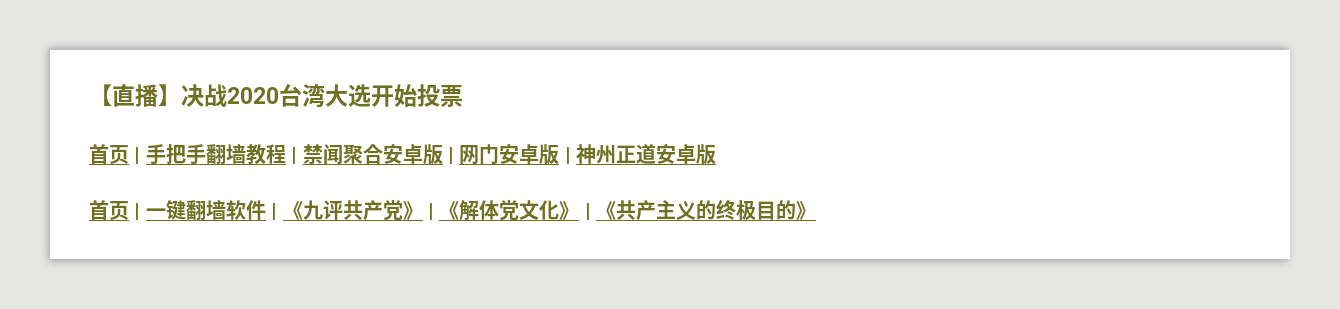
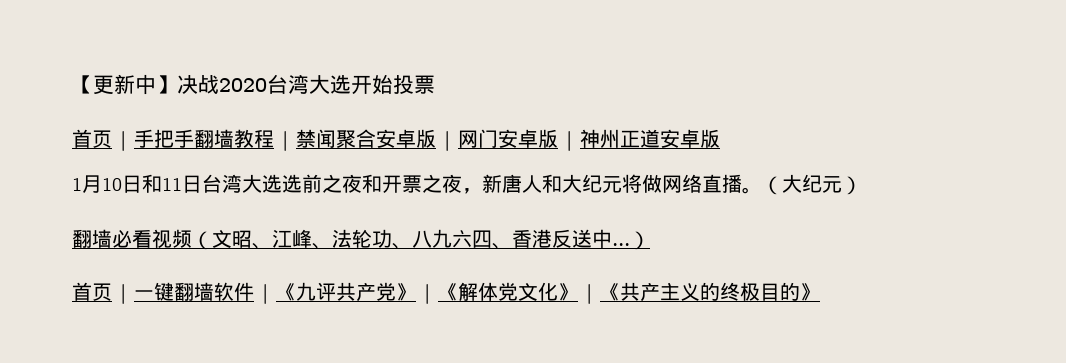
[112,84,158,107] 直播 -> [93,74,156,95] 更新中
(717, 154) none -> [72,174,862,195] [72,229,650,250] // 1月10日和11日台湾大选选前之夜和开票之夜，新唐人和大纪元将做网络直播。（大纪元） // 翻墙必看视频（文昭、江峰、法轮功、八九六四、香港反送中...）

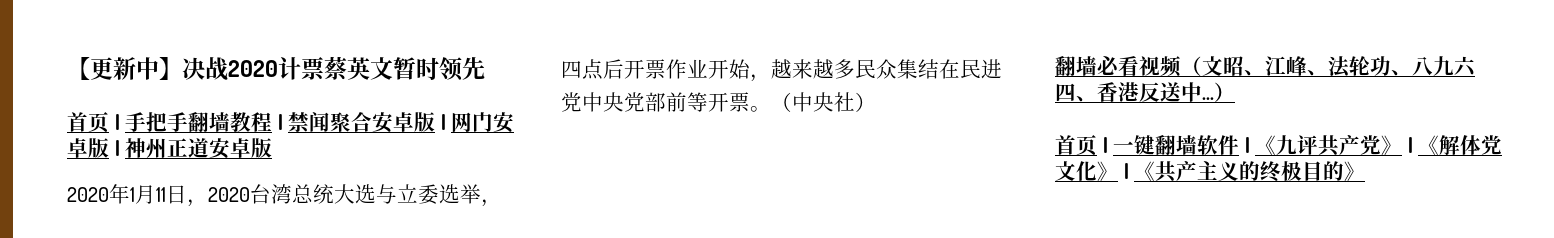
[267,74,435,95] 台湾大选开始投票 -> [278,56,485,81] 计票蔡英文暂时领先
[72,174,842,195] 1月10日和11日台湾大选选前之夜和开票之夜，新唐人和大纪元将做网络直播。（大纪元 -> [67,184,502,207] [561,59,1002,82] [561,92,855,112] 2020年1月11日，2020台湾总统大选与立委选举，四点后开票作业开始，越来越多民众集结在民进党中央党部前等开票。（中央社

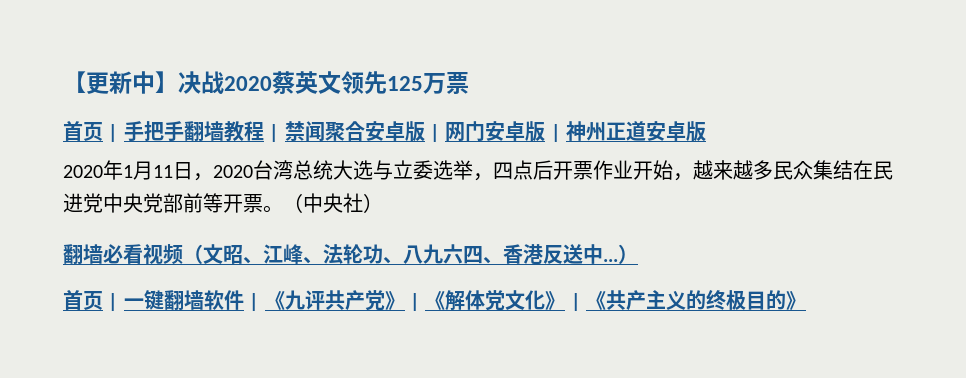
[278,56,439,81] 计票蔡英文暂时 -> [272,71,341,94] 蔡英文
(485, 68) none -> [387,72,469,94] 125万票

